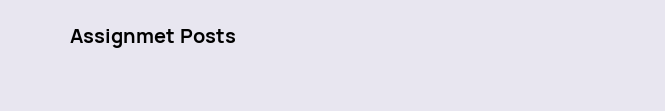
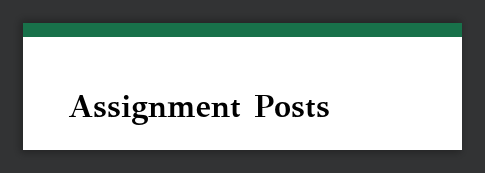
[70,29,175,48] Assignmet -> [68,95,241,125] Assignment

